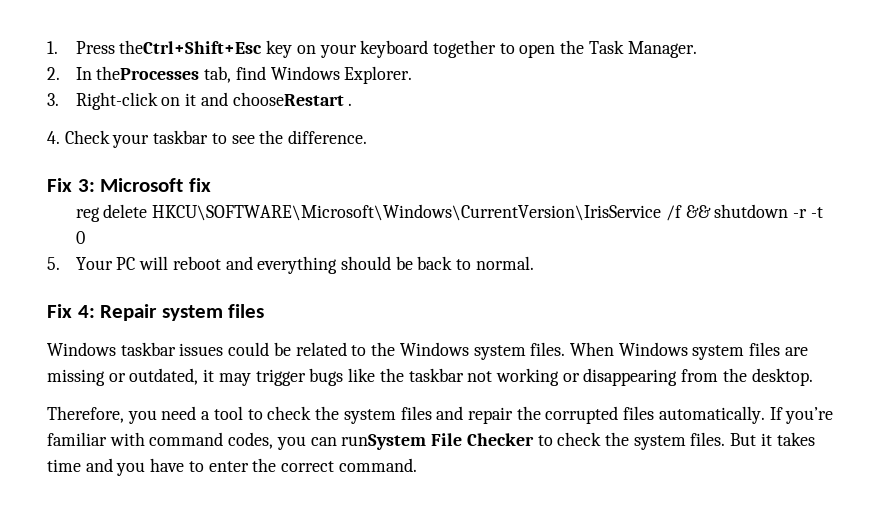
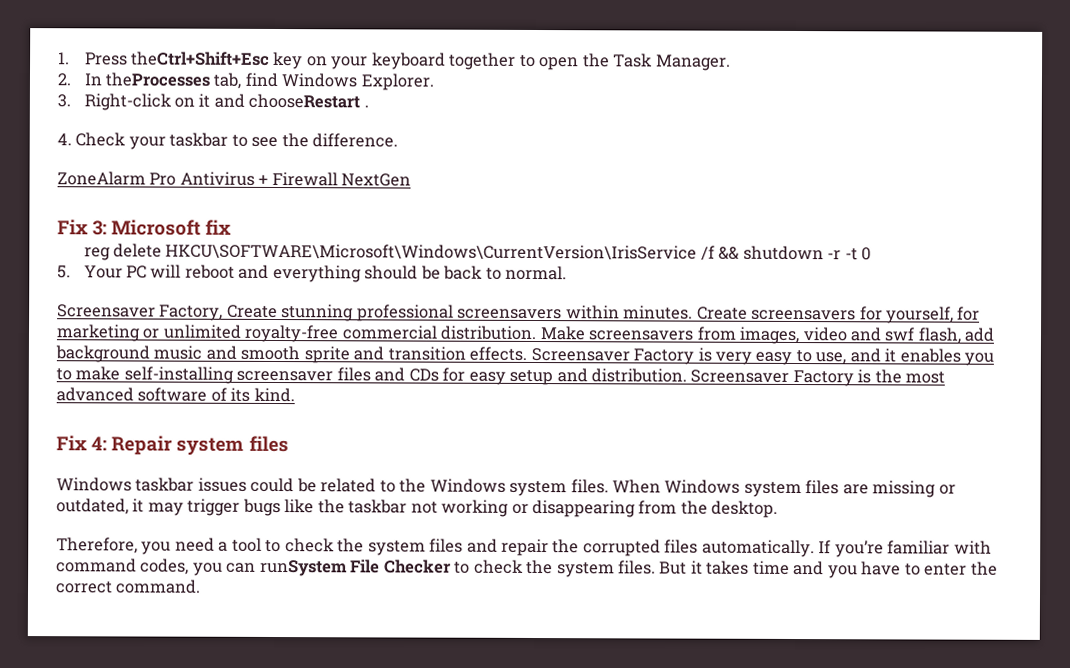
(368, 137) none -> [57,171,412,187] // ZoneAlarm Pro Antivirus + Firewall NextGen
(534, 263) none -> [57,304,981,324] [56,324,996,345] [55,345,995,366] [56,366,946,387] [56,387,295,403] // Screensaver Factory, Create stunning professional screensavers within minutes. Create screensavers for yourself, for marketing or unlimited royalty-free commercial distribution. Make screensavers from images, video and swf flash, add background music and smooth sprite and transition effects. Screensaver Factory is very easy to use, and it enables you to make self-installing screensaver files and CDs for easy setup and distribution. Screensaver Factory is the most advanced software of its kind.

